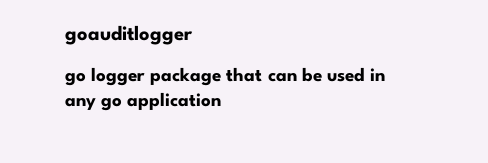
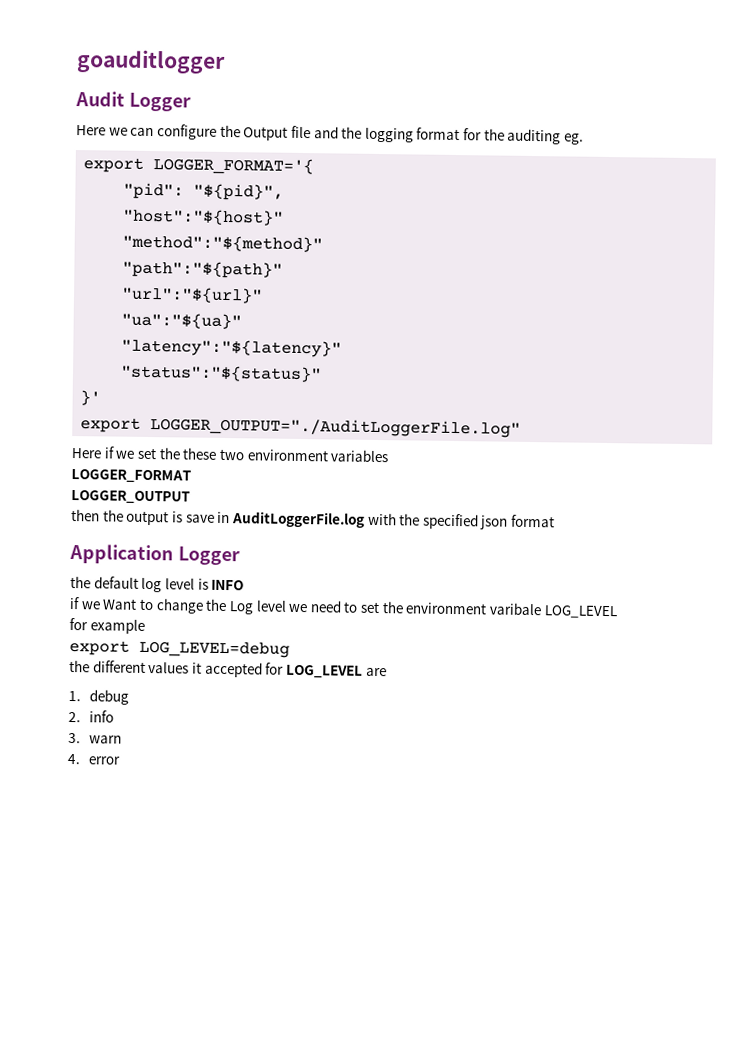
[65,67,385,86] [65,92,222,111] go logger package that can be used in any go application -> [75,91,191,112] [76,124,585,145] [83,157,315,176] [123,182,285,201] [122,208,285,226] [122,234,324,253] [122,260,284,279] [121,286,264,304] [121,312,243,330] [121,338,343,358] [120,364,323,383] [80,390,102,406] [80,417,522,438] [71,446,390,463] [71,468,192,484] [71,489,191,505] [71,508,556,530] [69,543,240,566] [70,575,245,593] [69,596,618,619] [69,617,145,634] [69,639,290,658] [69,659,387,679] [68,689,129,705] [68,710,114,723] [68,732,122,744] [67,753,120,765] Audit Logger // Here we can configure the Output file and the logging format for the auditing eg. // export LOGGER_FORMAT='{ // "pid": "${pid}", // "host":"${host}" // "method":"${method}" // "path":"${path}" // "url":"${url}" // "ua":"${ua}" // "latency":"${latency}" // "status":"${status}" // }' // export LOGGER_OUTPUT="./AuditLoggerFile.log" // Here if we set the these two environment variables // LOGGER_FORMAT // LOGGER_OUTPUT // then the output is save in AuditLoggerFile.log with the specified json format // Application Logger // the default log level is INFO // if we Want to change the Log level we need to set the environment varibale LOG_LEVEL // for example // export LOG_LEVEL=debug // the different values it accepted for LOG_LEVEL are // 1. debug // 2. info // 3. warn // 4. error

